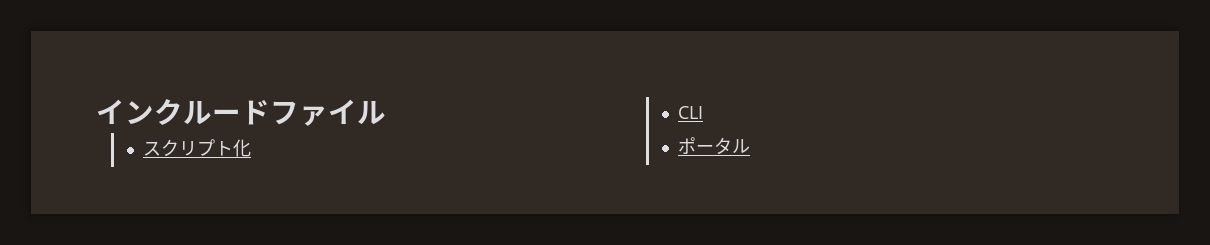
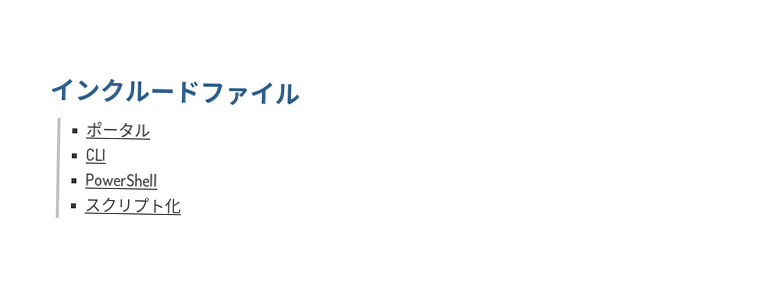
(386, 113) none -> [85,121,151,139] [84,148,106,161] [84,172,158,187] // ポータル // CLI // PowerShell
[678,106,704,119] [678,137,751,155] // CLI // ポータル -> (182, 206) none

